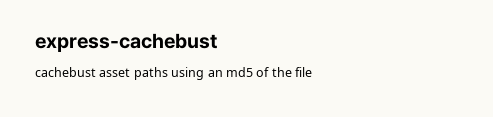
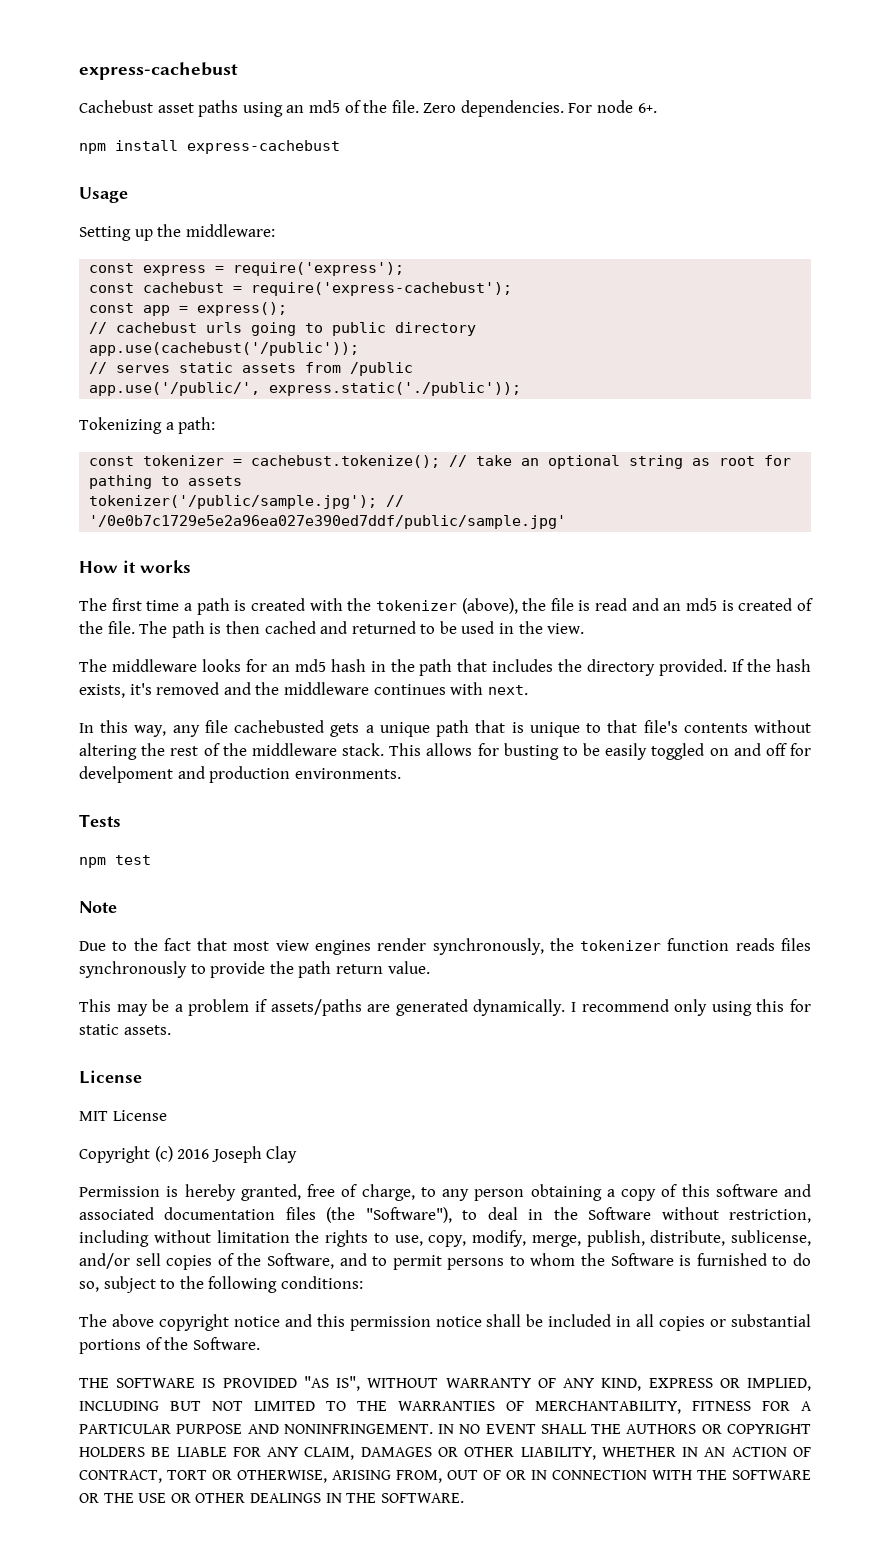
[35,33,217,52] [35,67,96,77] express-cachebust // cachebust -> [79,62,238,80] [79,100,153,113] express-cachebust // Cachebust
[295,67,312,77] file -> [391,100,657,117] [79,140,340,154] [79,187,128,203] [79,224,275,241] [89,262,405,276] [89,282,513,296] [89,302,288,316] [89,322,477,336] [89,342,360,356] [89,362,414,376] [89,382,522,396] [79,417,216,434] [89,455,792,469] [89,475,243,489] [89,495,405,509] [89,515,567,529] [79,560,191,573] [79,598,813,615] [79,621,585,638] [79,659,811,676] [79,682,528,698] [79,720,812,737] [79,743,811,760] [79,766,401,783] [79,814,121,827] [79,855,151,868] [79,901,117,913] [79,938,812,955] [79,961,430,978] [79,999,812,1016] [79,1024,171,1035] [79,1070,142,1084] [79,1110,167,1121] [79,1146,298,1163] [79,1184,811,1201] [79,1207,811,1223] [79,1230,811,1247] [79,1253,812,1270] [79,1276,363,1293] [79,1314,811,1331] [79,1337,260,1354] [79,1376,811,1391] [79,1401,812,1414] [79,1424,811,1434] [79,1447,812,1460] [79,1470,811,1483] [79,1493,464,1503] file. Zero dependencies. For node 6+. // npm install express-cachebust // Usage // Setting up the middleware: // const express = require('express'); // const cachebust = require('express-cachebust'); // const app = express(); // // cachebust urls going to public directory // app.use(cachebust('/public')); // // serves static assets from /public // app.use('/public/', express.static('./public')); // Tokenizing a path: // const tokenizer = cachebust.tokenize(); // take an optional string as root for pathing to assets // tokenizer('/public/sample.jpg'); // '/0e0b7c1729e5e2a96ea027e390ed7ddf/public/sample.jpg' // How it works // The first time a path is created with the tokenizer (above), the file is read and an md5 is created of the file. The path is then cached and returned to be used in the view. // The middleware looks for an md5 hash in the path that includes the directory provided. If the hash exists, it's removed and the middleware continues with next. // In this way, any file cachebusted gets a unique path that is unique to that file's contents without altering the rest of the middleware stack. This allows for busting to be easily toggled on and off for develpoment and production environments. // Tests // npm test // Note // Due to the fact that most view engines render synchronously, the tokenizer function reads files synchronously to provide the path return value. // This may be a problem if assets/paths are generated dynamically. I recommend only using this for static assets. // License // MIT License // Copyright (c) 2016 Joseph Clay // Permission is hereby granted, free of charge, to any person obtaining a copy of this software and associated documentation files (the "Software"), to deal in the Software without restriction, including without limitation the rights to use, copy, modify, merge, publish, distribute, sublicense, and/or sell copies of the Software, and to permit persons to whom the Software is furnished to do so, subject to the following conditions: // The above copyright notice and this permission notice shall be included in all copies or substantial portions of the Software. // THE SOFTWARE IS PROVIDED "AS IS", WITHOUT WARRANTY OF ANY KIND, EXPRESS OR IMPLIED, INCLUDING BUT NOT LIMITED TO THE WARRANTIES OF MERCHANTABILITY, FITNESS FOR A PARTICULAR PURPOSE AND NONINFRINGEMENT. IN NO EVENT SHALL THE AUTHORS OR COPYRIGHT HOLDERS BE LIABLE FOR ANY CLAIM, DAMAGES OR OTHER LIABILITY, WHETHER IN AN ACTION OF CONTRACT, TORT OR OTHERWISE, ARISING FROM, OUT OF OR IN CONNECTION WITH THE SOFTWARE OR THE USE OR OTHER DEALINGS IN THE SOFTWARE.

